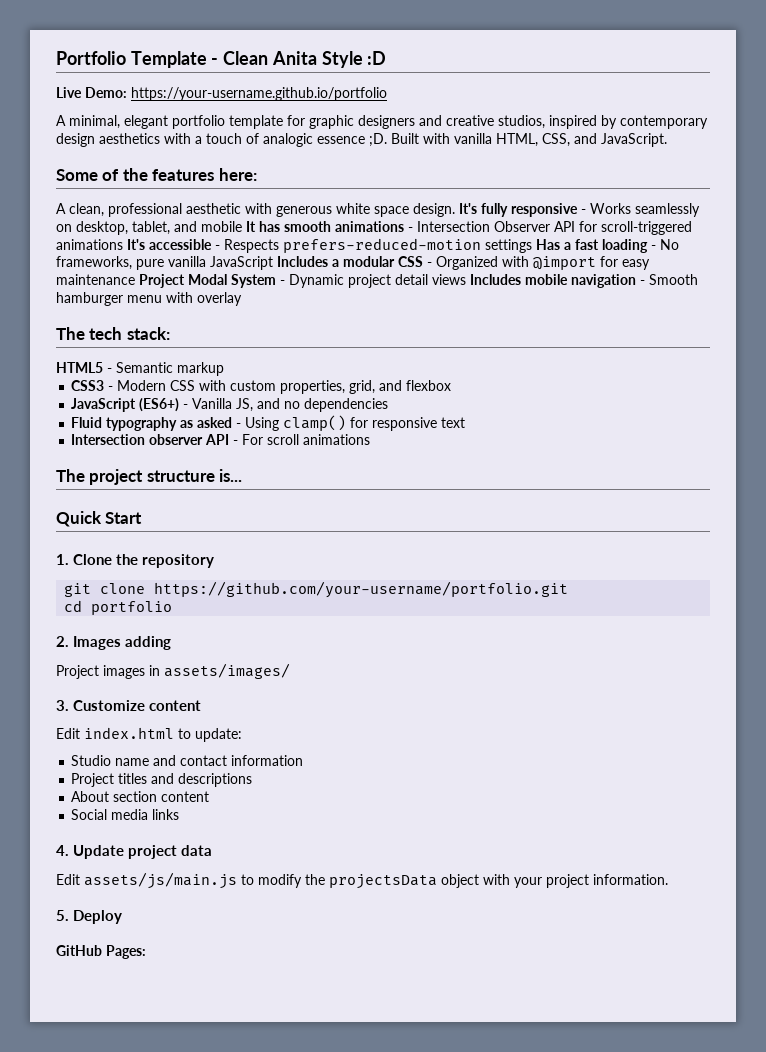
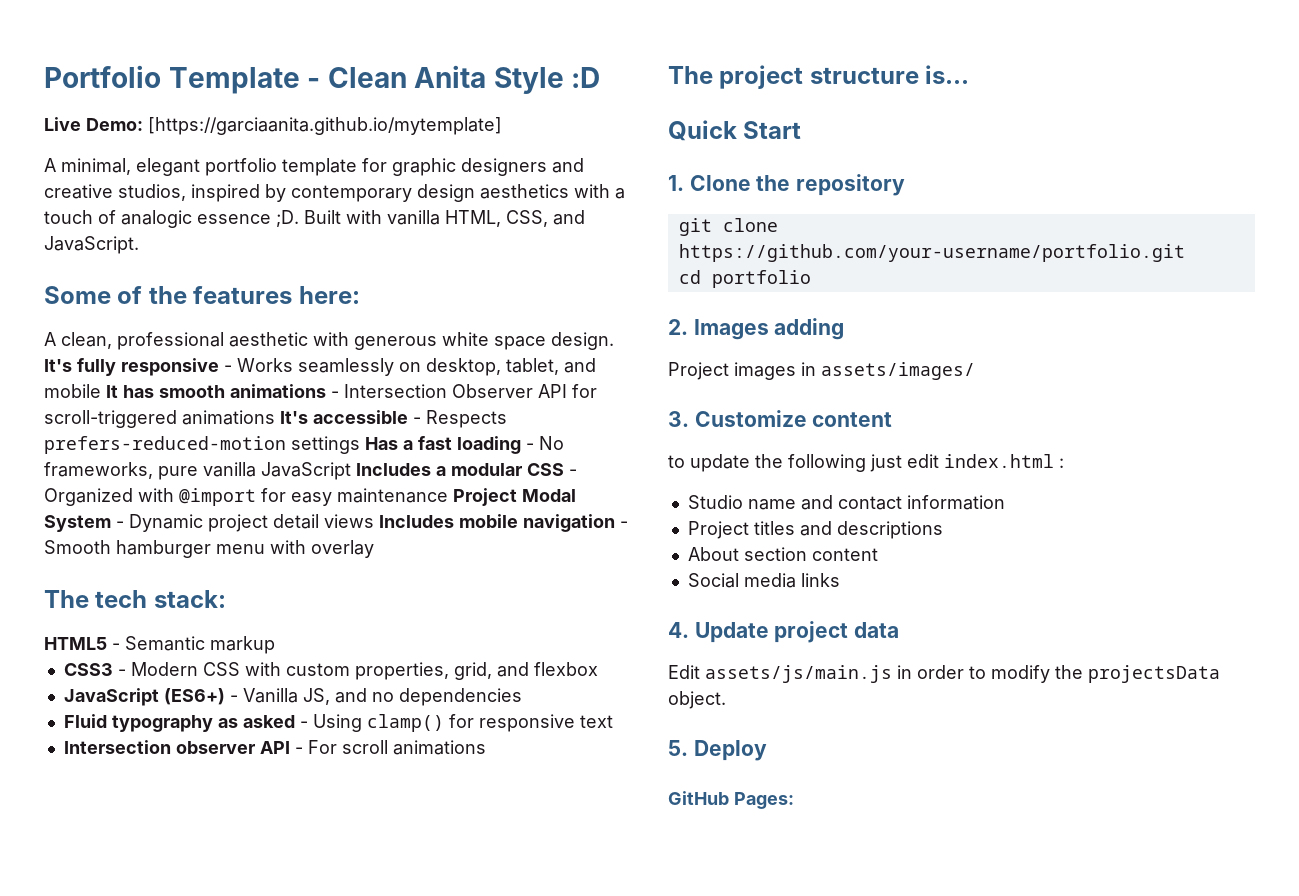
[131,87,387,101] https://your-username.github.io/portfolio -> [148,117,502,135] [https://garciaanita.github.io/mytemplate]
[56,727,242,742] Edit index.html to update: -> [668,454,1064,472] to update the following just edit index.html :
(237, 880) none -> [897,665,964,679] in order
[441,874,668,888] object with your project information. -> [668,691,726,709] object.

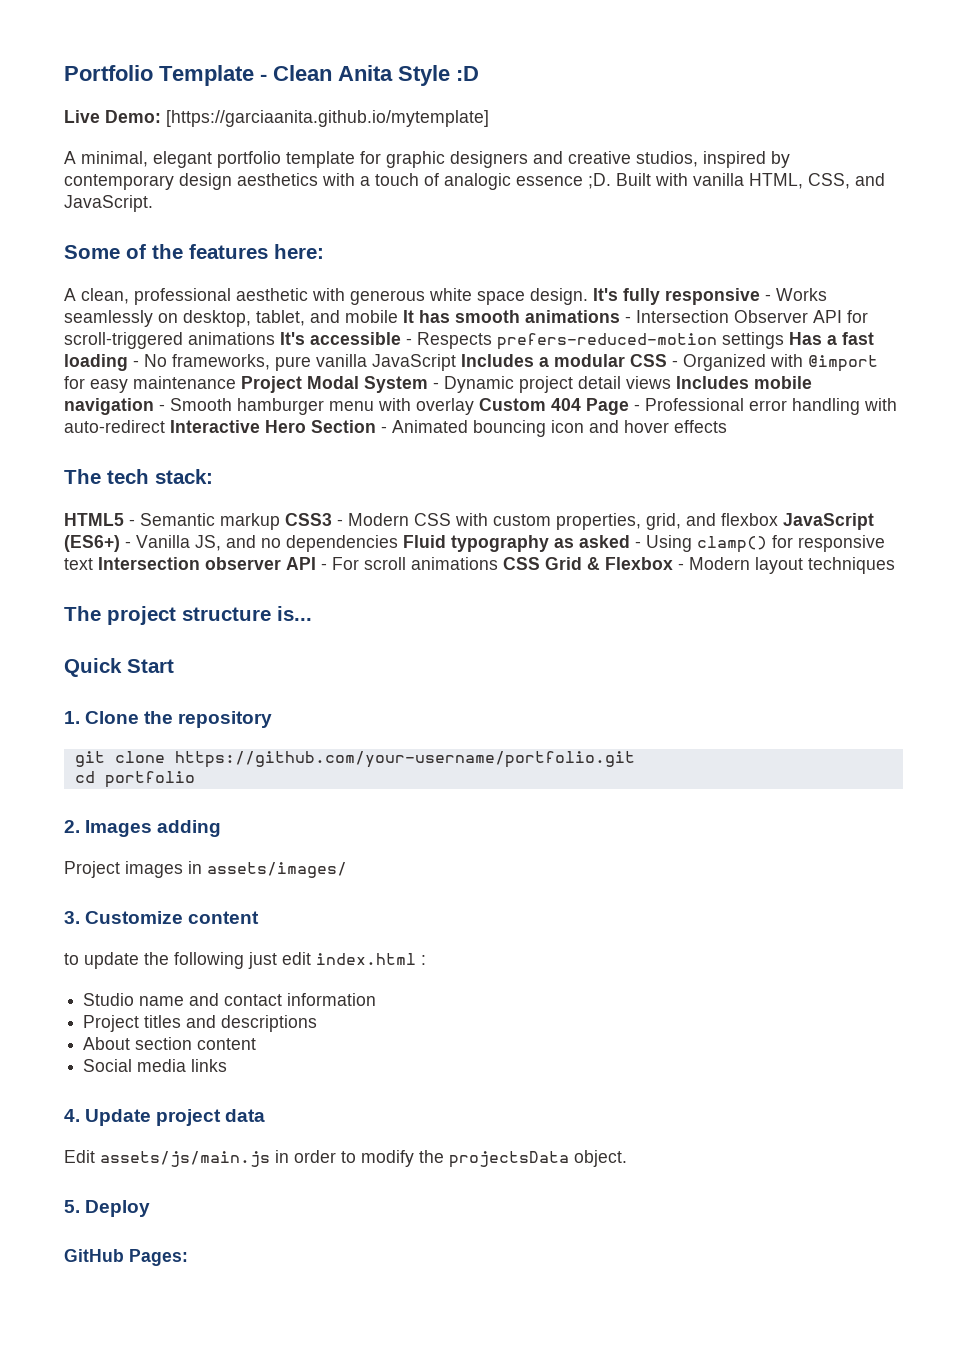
(374, 549) none -> [479,398,897,415] [64,420,727,437] Custom 404 Page - Professional error handling with auto-redirect Interactive Hero Section - Animated bouncing icon and hover effects
(275, 645) // -> (280, 521) none
(598, 669) // -> (778, 519) none
(522, 697) // -> (398, 543) none
(613, 721) // -> (93, 564) none
(486, 747) none -> [503,557,895,574] CSS Grid & Flexbox - Modern layout techniques

